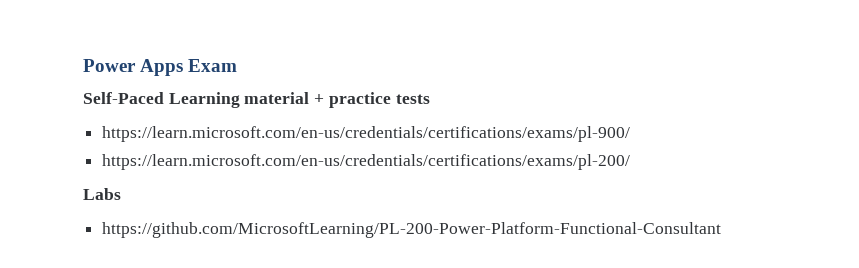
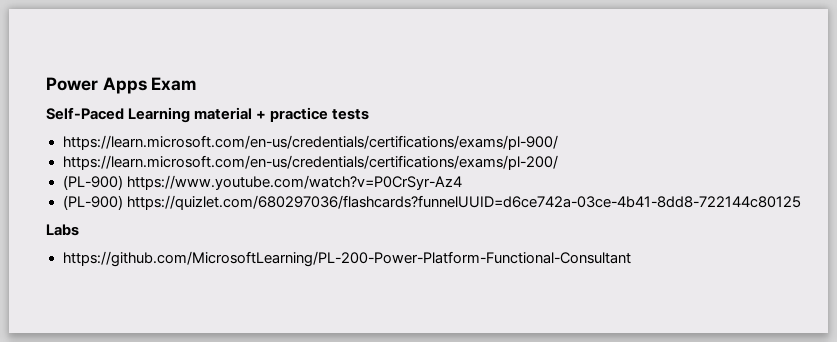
(631, 162) none -> [62,175,462,190] [62,195,801,210] // (PL-900) https://www.youtube.com/watch?v=P0CrSyr-Az4 // (PL-900) https://quizlet.com/680297036/flashcards?funnelUUID=d6ce742a-03ce-4b41-8dd8-722144c80125

